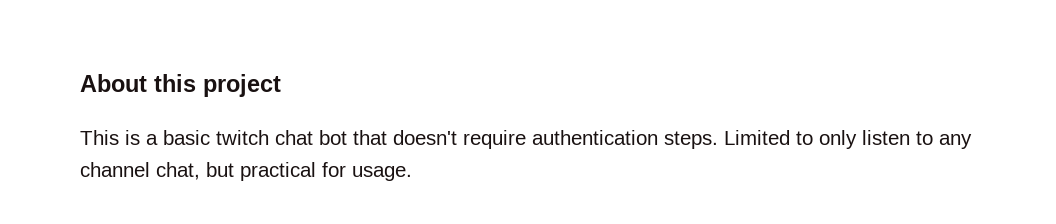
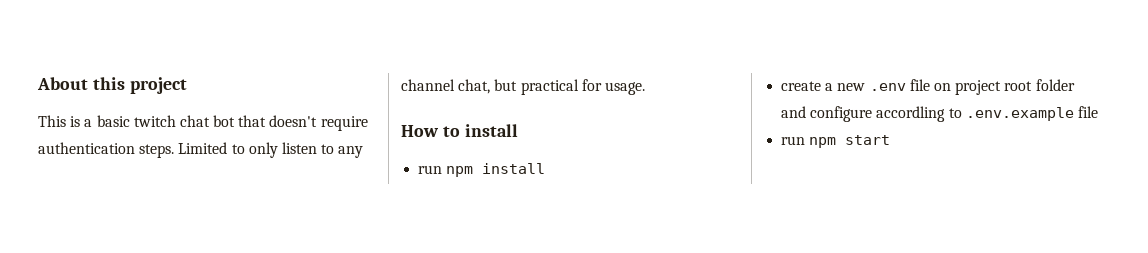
(412, 173) none -> [401,124,518,137] [418,163,546,177] [781,79,1075,95] [781,106,1098,122] [781,135,891,148] // How to install // run npm install // create a new .env file on project root folder and configure accordling to .env.example file // run npm start

